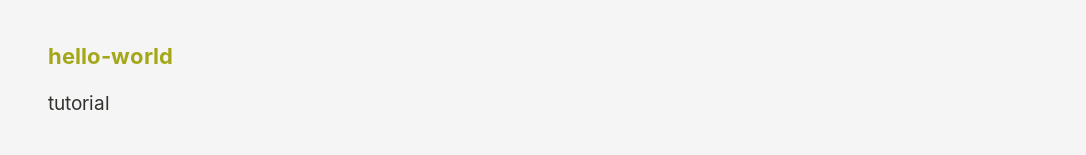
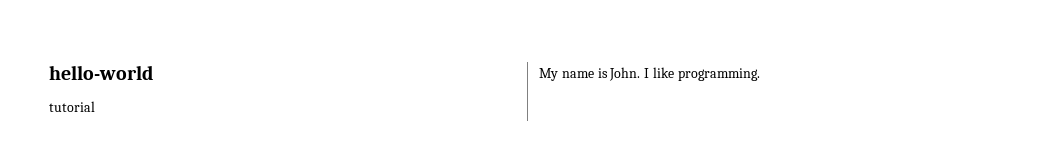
(110, 102) none -> [539,67,760,81] // My name is John. I like programming.

